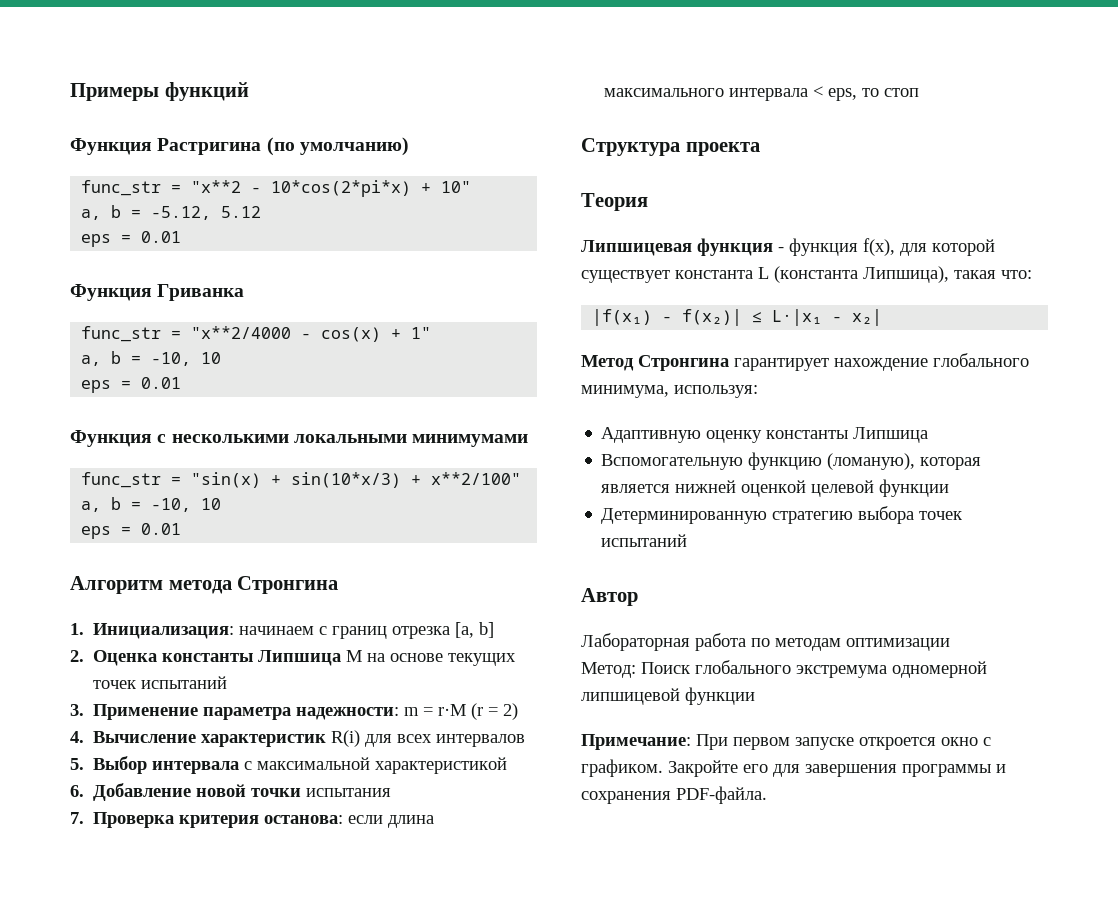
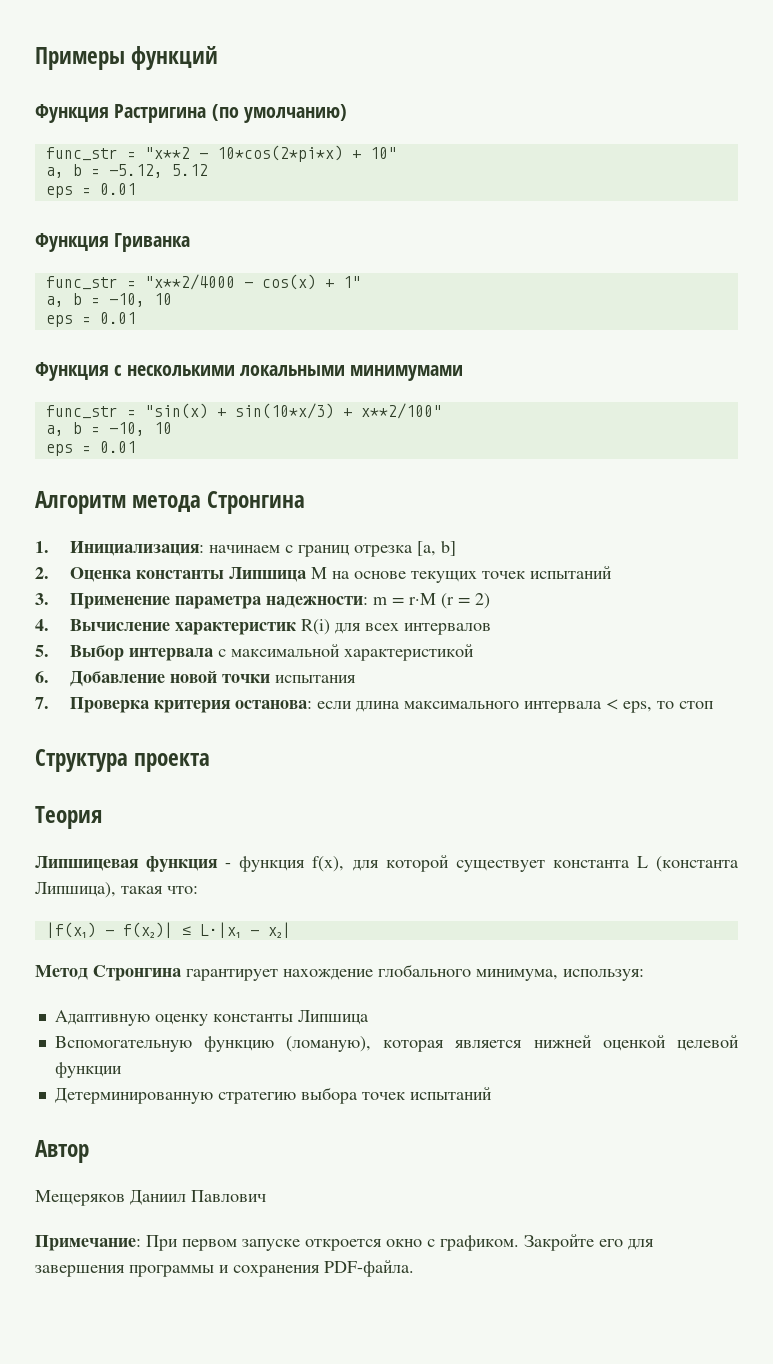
[581,633,950,651] [581,660,987,678] [581,687,755,705] Лабораторная работа по методам оптимизации // Метод: Поиск глобального экстремума одномерной липшицевой функции -> [35,1190,266,1206] Мещеряков Даниил Павлович

